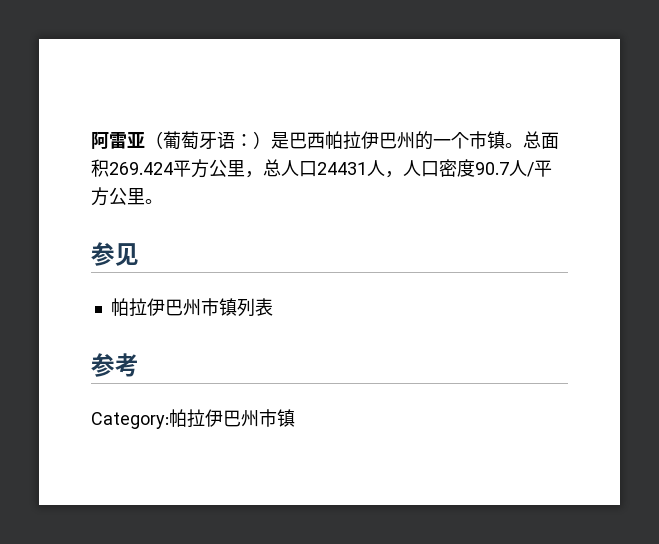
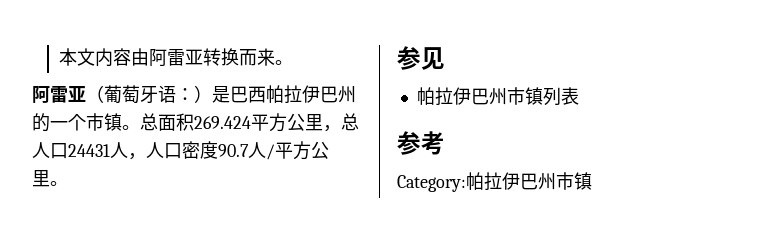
(91, 140) none -> [59,48,294,67] 本文内容由阿雷亚转换而来。 //

